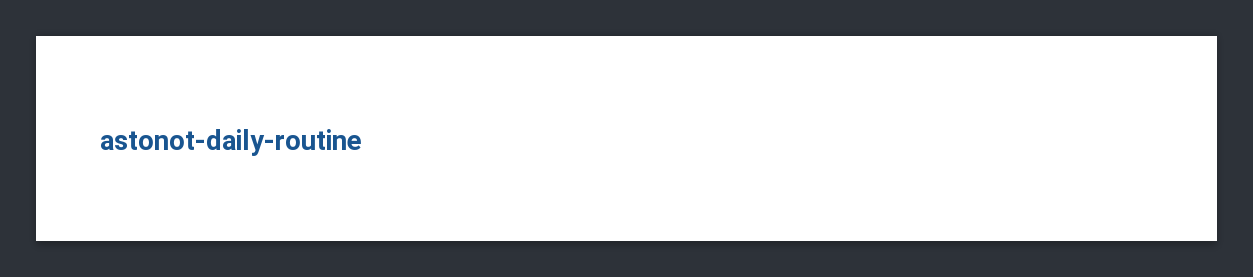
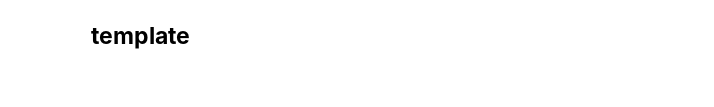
[100,129,362,156] astonot-daily-routine -> [91,27,190,49] template

